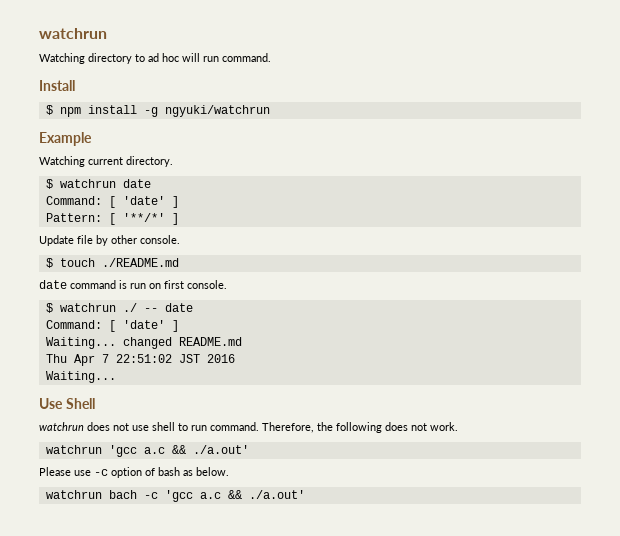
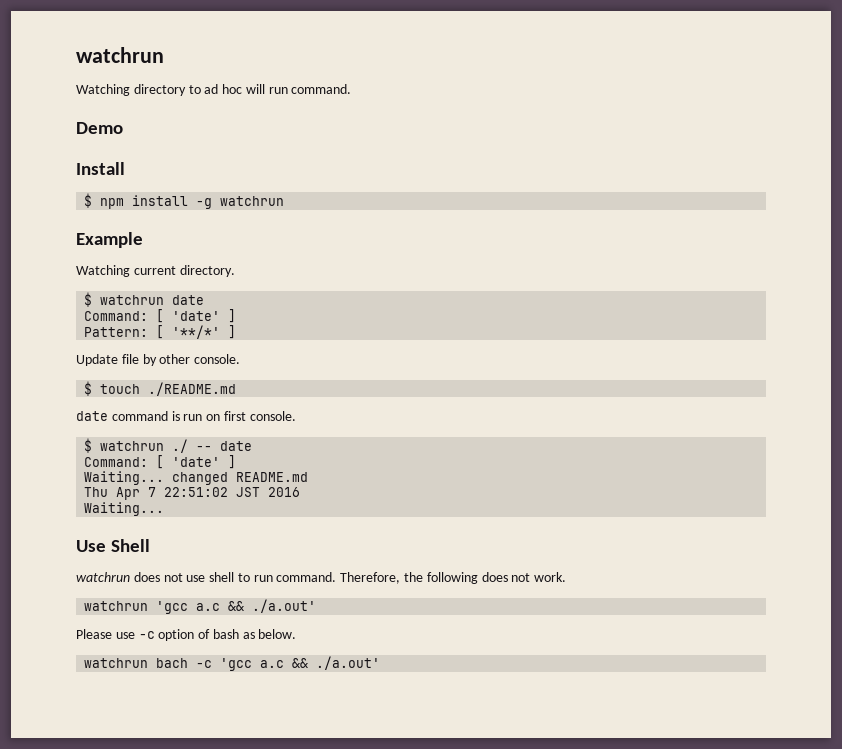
(271, 57) none -> [76,122,123,134] // Demo
[164,105,270,117] ngyuki/watchrun -> [220,196,285,206] watchrun

